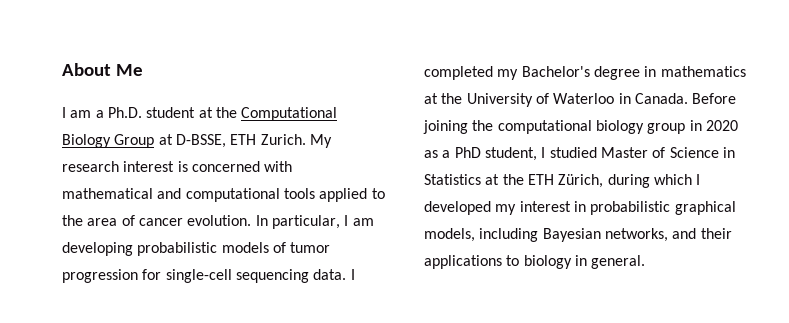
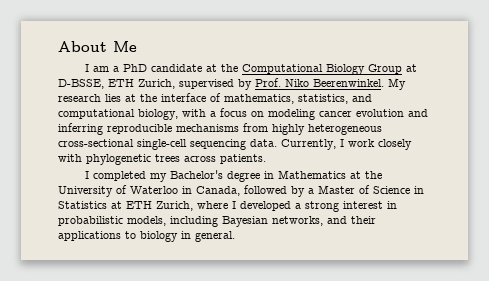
[107,107,196,118] Ph.D. student -> [123,64,203,72] PhD candidate
[260,134,332,148] [62,161,293,172] [62,188,385,202] [62,215,374,229] [62,242,331,256] [62,269,347,283] Zurich. My research interest is concerned with mathematical and computational tools applied to the area of cancer evolution. In particular, I am developing probabilistic models of tumor progression for single-cell sequencing data. -> [138,78,406,90] [58,93,372,104] [58,108,428,120] [58,123,382,135] [58,139,412,150] [58,154,266,165] Zurich, supervised by Prof. Niko Beerenwinkel. My research lies at the interface of mathematics, statistics, and computational biology, with a focus on modeling cancer evolution and inferring reproducible mechanisms from highly heterogeneous cross-sectional single-cell sequencing data. Currently, I work closely with phylogenetic trees across patients. //
[660,66,746,77] mathematics -> [278,170,347,179] Mathematics
[634,93,737,104] [423,120,738,134] [424,147,597,161] Canada. Before joining the computational biology group in 2020 as a PhD student, I studied -> [196,185,314,197] Canada, followed by a
[502,174,701,188] [424,201,517,215] the ETH Zürich, during which I developed my -> [126,201,339,212] ETH Zurich, where I developed a strong
[674,201,736,215] graphical -> (123, 221) none

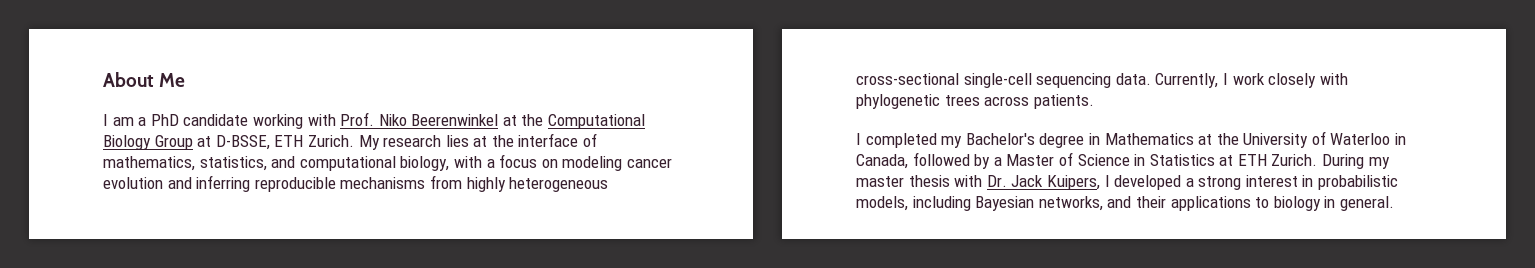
(203, 68) none -> [252,112,499,129] working with Prof. Niko Beerenwinkel
[138,78,384,90] Zurich, supervised by Prof. Niko Beerenwinkel. -> [307,135,354,147] Zurich.
[156,201,228,211] Zurich, where -> [1271,154,1390,169] [856,175,1100,190] Zurich. During my master thesis with Dr. Jack Kuipers,

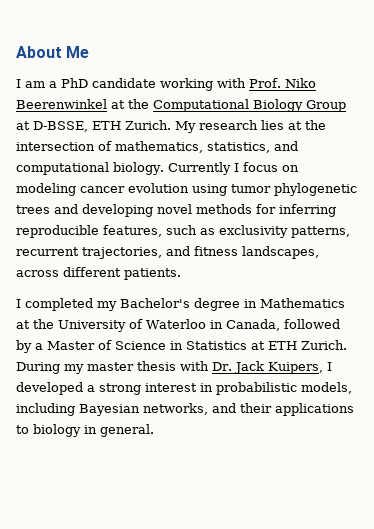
[518,133,579,147] interface -> [16,142,95,151] intersection
[400,156,495,171] biology, with a -> [113,162,239,175] biology. Currently I
[167,175,609,192] [856,73,1348,88] [856,94,1030,109] and inferring reproducible mechanisms from highly heterogeneous cross-sectional single-cell sequencing data. Currently, I work closely with phylogenetic trees across -> [192,183,357,196] [16,204,336,217] [16,225,350,238] [16,246,319,259] [16,267,121,277] using tumor phylogenetic trees and developing novel methods for inferring reproducible features, such as exclusivity patterns, recurrent trajectories, and fitness landscapes, across different

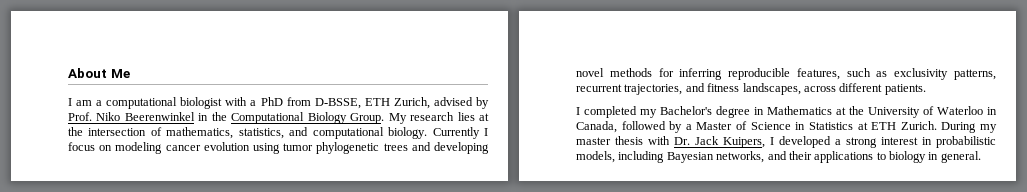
[61,78,246,91] PhD candidate working with -> [106,97,489,109] computational biologist with a PhD from D-BSSE, ETH Zurich, advised by
[111,100,125,109] at -> [198,113,209,121] in
[306,100,346,112] [16,120,171,132] Group at D-BSSE, ETH Zurich. -> [350,113,385,124] Group.

